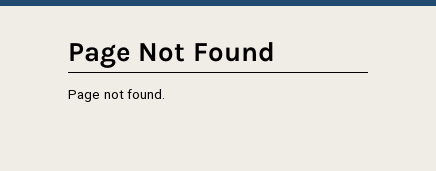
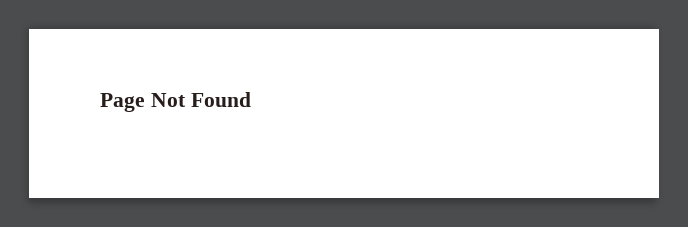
[68,89,166,102] // Page not found. -> (251, 99) none

